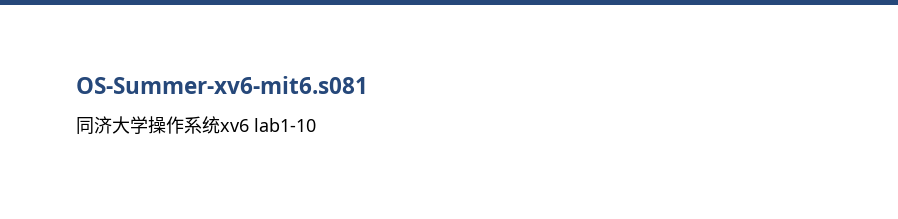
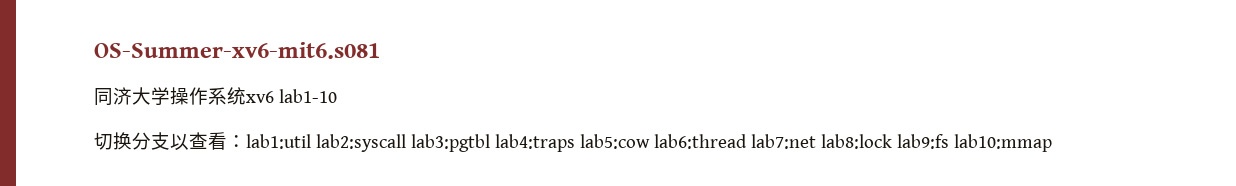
(316, 125) none -> [94,132,1052,152] // 切换分支以查看：lab1:util lab2:syscall lab3:pgtbl lab4:traps lab5:cow lab6:thread lab7:net lab8:lock lab9:fs lab10:mmap

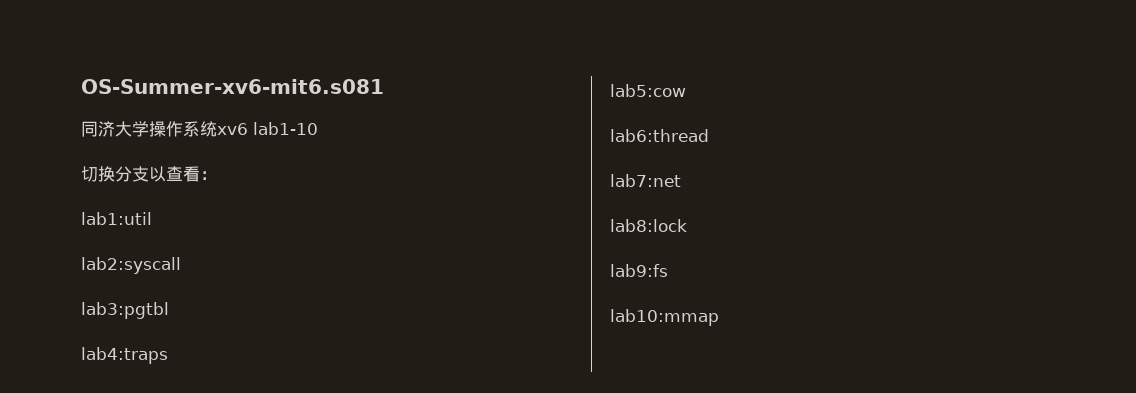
(246, 141) none -> (217, 175) //
(311, 141) none -> (152, 218) //
(406, 143) none -> (181, 265) //
(490, 143) none -> (169, 310) //
(575, 143) none -> (168, 355) //
(650, 141) none -> (686, 90) //
(747, 141) none -> (709, 135) //
(816, 141) none -> (681, 180) //
(892, 141) none -> (687, 225) //
(949, 141) none -> (668, 270) //

